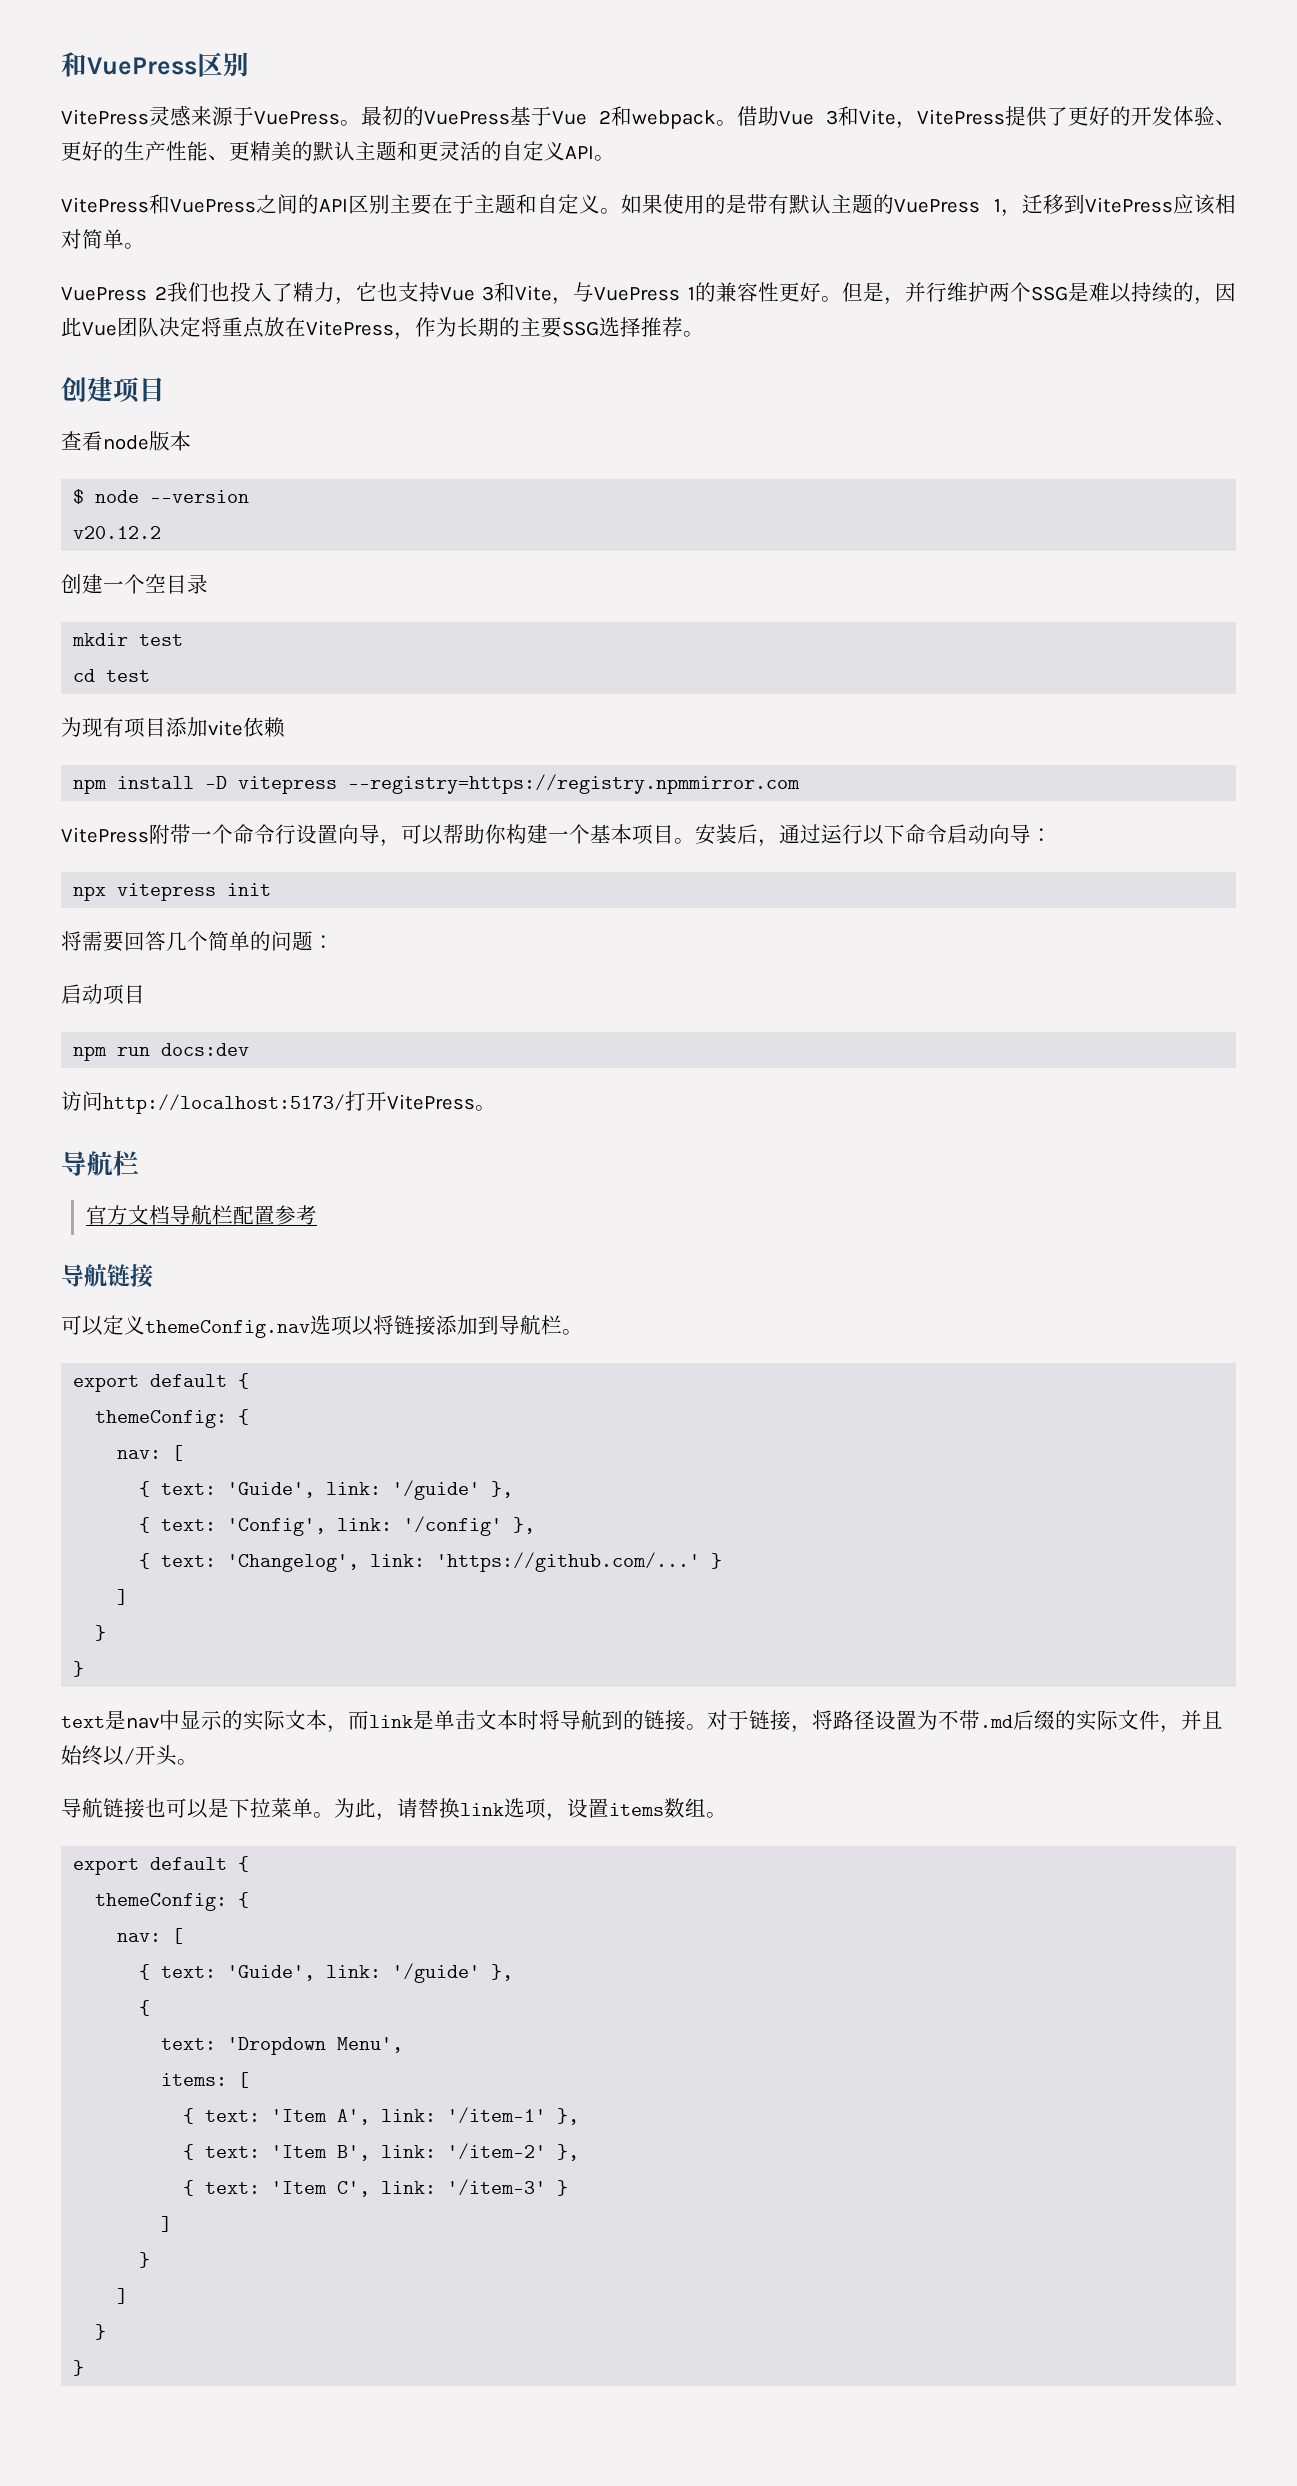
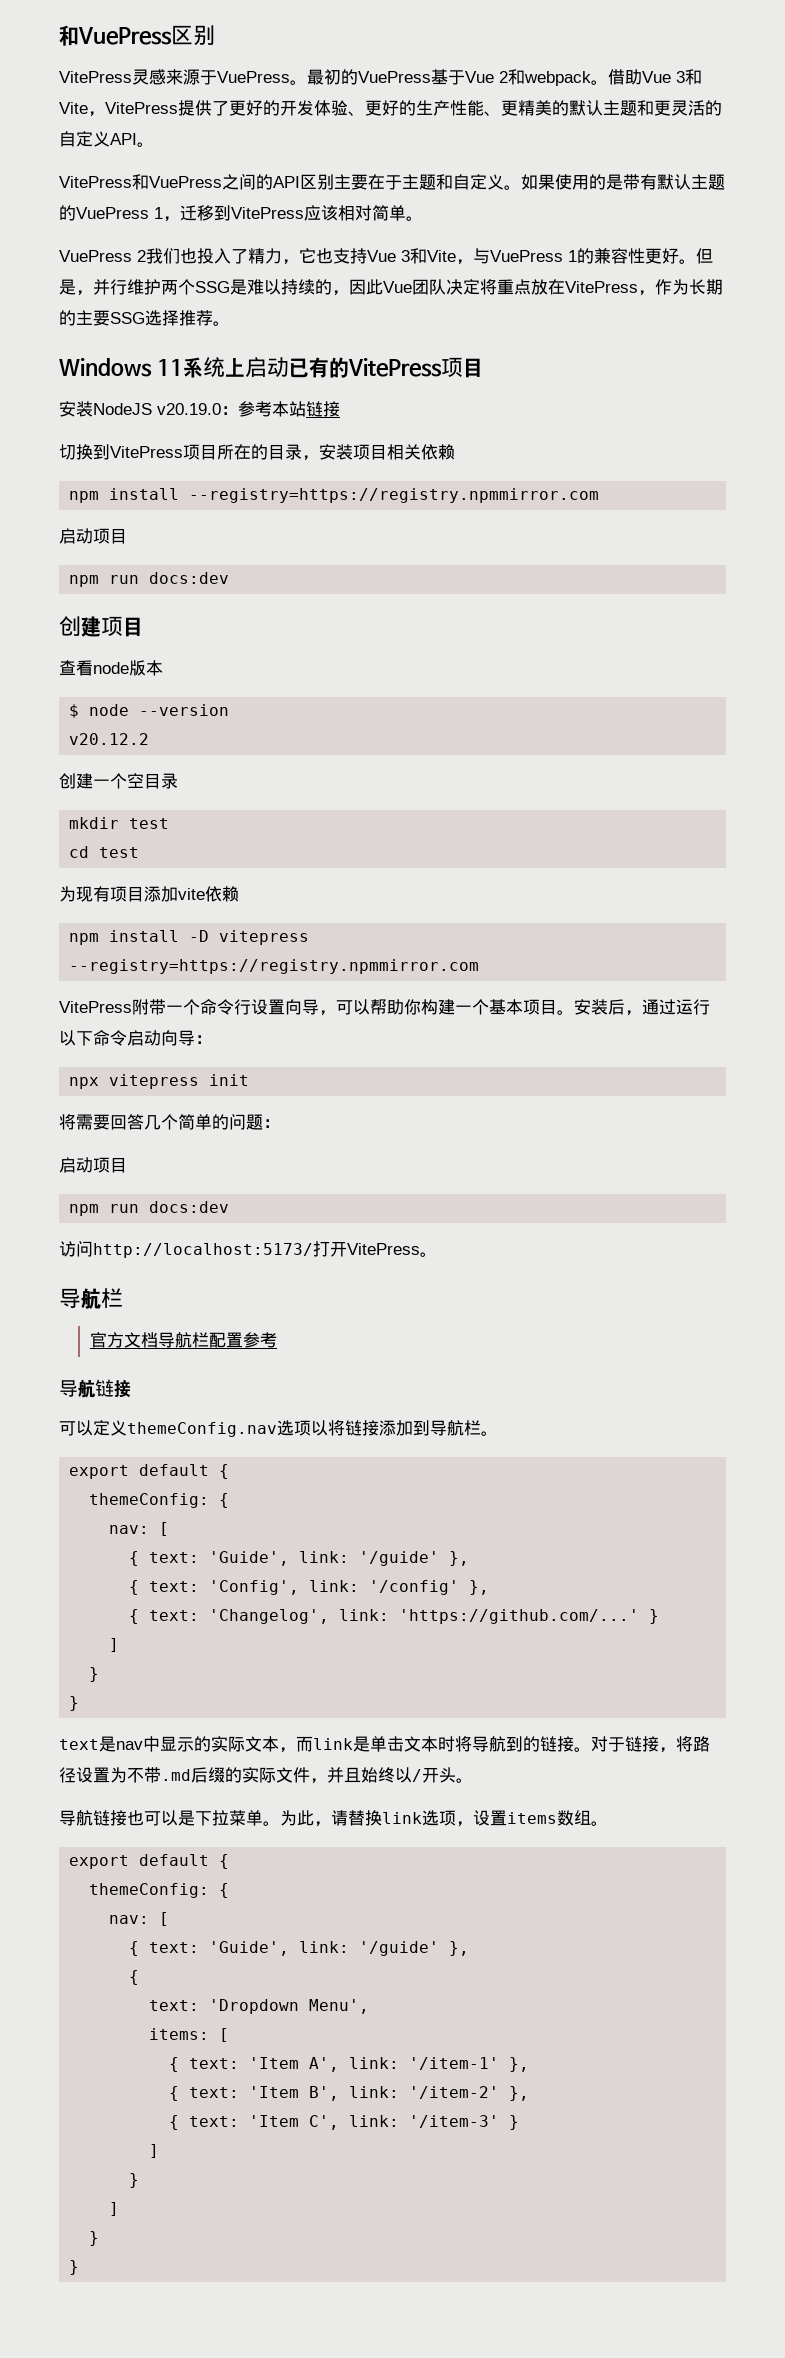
(704, 334) none -> [59,357,483,378] [59,401,340,417] [59,444,455,461] [69,488,600,503] [59,528,127,544] [69,572,230,587] // Windows 11系统上启动已有的VitePress项目 // 安装NodeJS v20.19.0：参考本站链接 // 切换到VitePress项目所在的目录，安装项目相关依赖 // npm install --registry=https://registry.npmmirror.com // 启动项目 // npm run docs:dev

